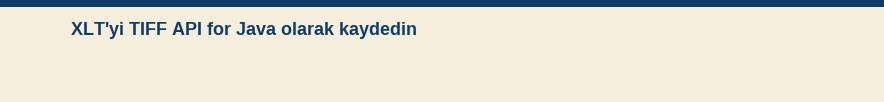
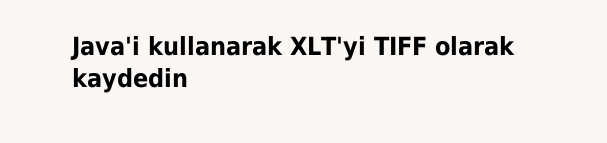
[71,22,277,39] XLT'yi TIFF API for Java -> [70,36,427,61] Java'i kullanarak XLT'yi TIFF

